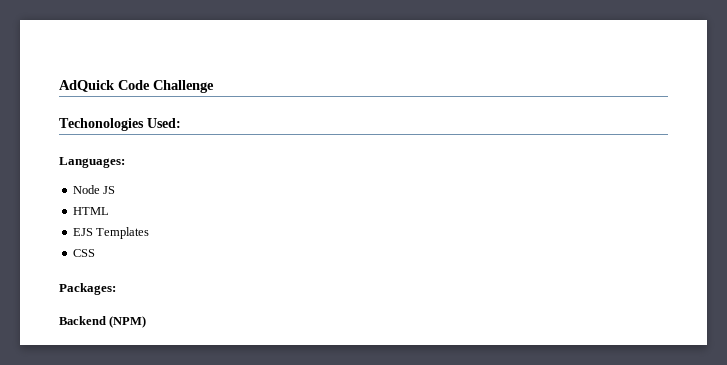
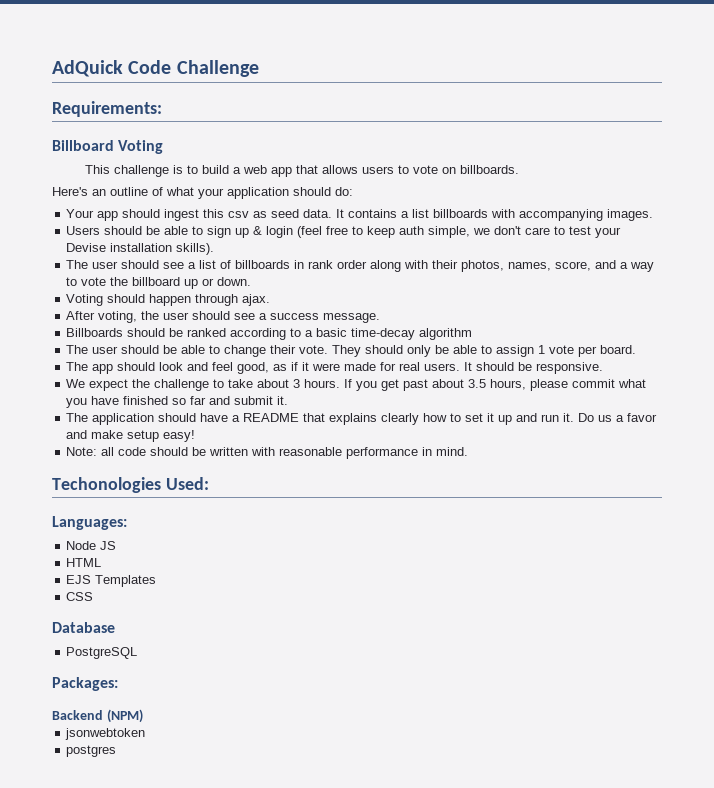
(214, 86) none -> [52,101,162,117] [52,140,164,154] [85,165,520,177] [52,187,353,199] [66,209,654,221] [66,226,622,238] [66,243,215,255] [66,260,655,272] [66,277,252,289] [66,294,271,306] [66,311,381,323] [66,328,473,340] [66,345,637,357] [66,362,604,374] [66,379,647,391] [66,396,289,408] [66,413,658,425] [66,430,196,442] [66,447,469,459] // Requirements: // Billboard Voting // This challenge is to build a web app that allows users to vote on billboards. // Here's an outline of what your application should do: // Your app should ingest this csv as seed data. It contains a list billboards with accompanying images. // Users should be able to sign up & login (feel free to keep auth simple, we don't care to test your Devise installation skills). // The user should see a list of billboards in rank order along with their photos, names, score, and a way to vote the billboard up or down. // Voting should happen through ajax. // After voting, the user should see a success message. // Billboards should be ranked according to a basic time-decay algorithm // The user should be able to change their vote. They should only be able to assign 1 vote per board. // The app should look and feel good, as if it were made for real users. It should be responsive. // We expect the challenge to take about 3 hours. If you get past about 3.5 hours, please commit what you have finished so far and submit it. // The application should have a README that explains clearly how to set it up and run it. Do us a favor and make setup easy! // Note: all code should be written with reasonable performance in mind.
(95, 253) none -> [52,622,115,633] [66,647,138,659] // Database // PostgreSQL
(147, 322) none -> [65,728,146,740] [66,745,117,757] // jsonwebtoken // postgres

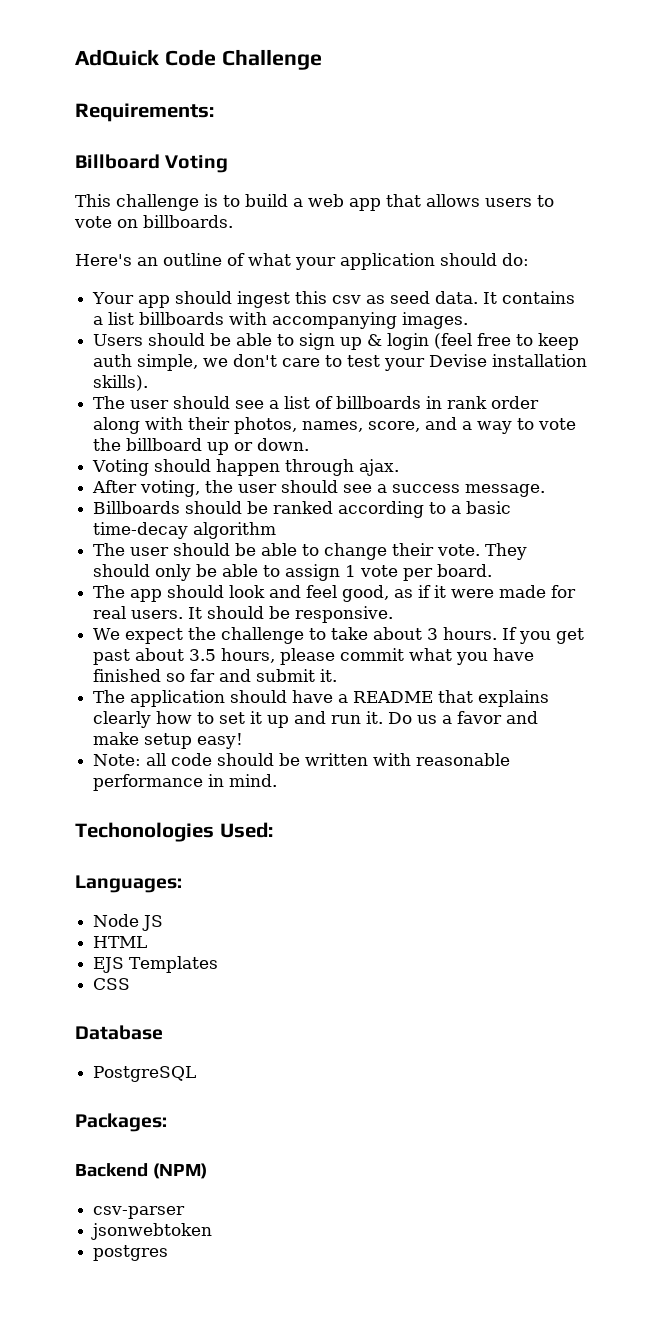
(143, 716) none -> [93,1206,186,1219] // csv-parser

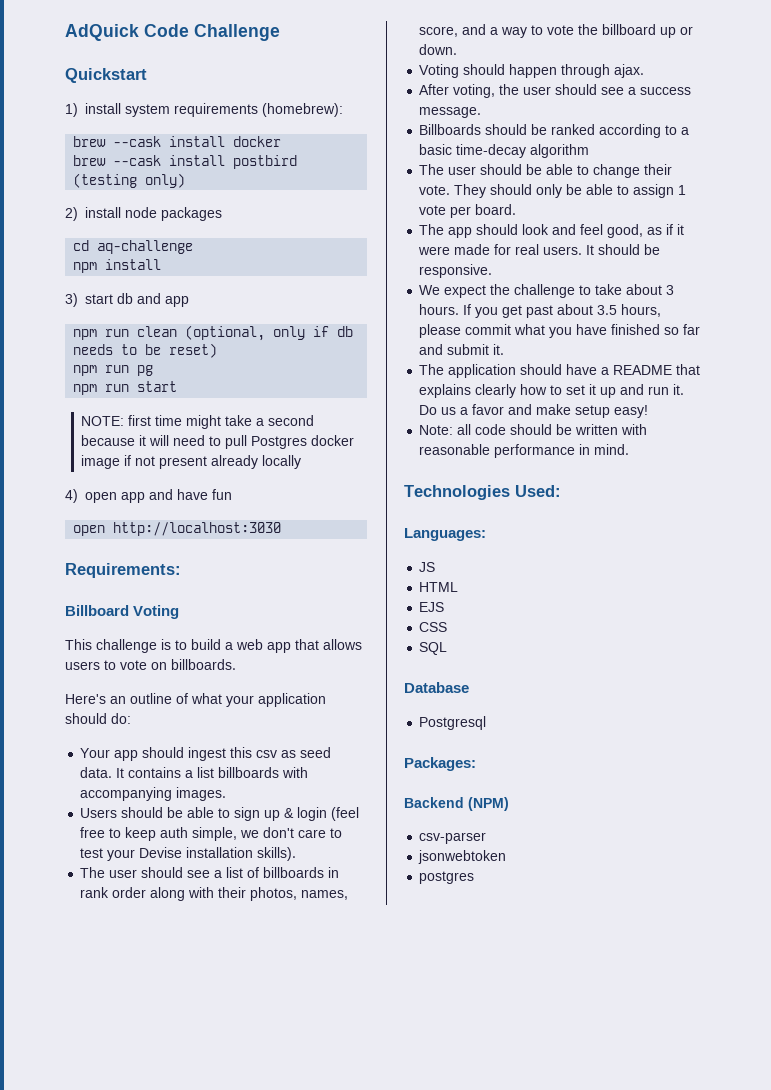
(322, 59) none -> [65,68,147,83] [65,103,343,117] [73,136,282,147] [73,155,298,169] [73,173,186,188] [65,207,222,221] [73,240,194,254] [73,259,162,273] [65,293,189,307] [73,325,354,341] [73,343,218,358] [73,365,154,376] [73,381,178,395] [81,415,315,429] [81,435,355,449] [81,455,302,469] [65,489,232,503] [73,522,282,536] // Quickstart // 1) install system requirements (homebrew): // brew --cask install docker // brew --cask install postbird (testing only) // 2) install node packages // cd aq-challenge // npm install // 3) start db and app // npm run clean (optional, only if db needs to be reset) // npm run pg // npm run start // NOTE: first time might take a second because it will need to pull Postgres docker image if not present already locally // 4) open app and have fun // open http://localhost:3030
[75,822,214,842] Techonologies -> [404,485,510,500] Technologies
[93,914,140,927] Node -> (486, 534) none
[129,956,219,973] Templates -> (445, 607) none
(131, 984) none -> [419,642,448,655] // SQL
[93,1066,197,1082] PostgreSQL -> [419,716,487,730] Postgresql

